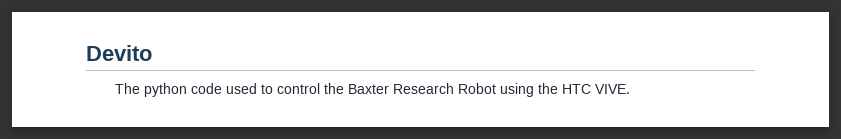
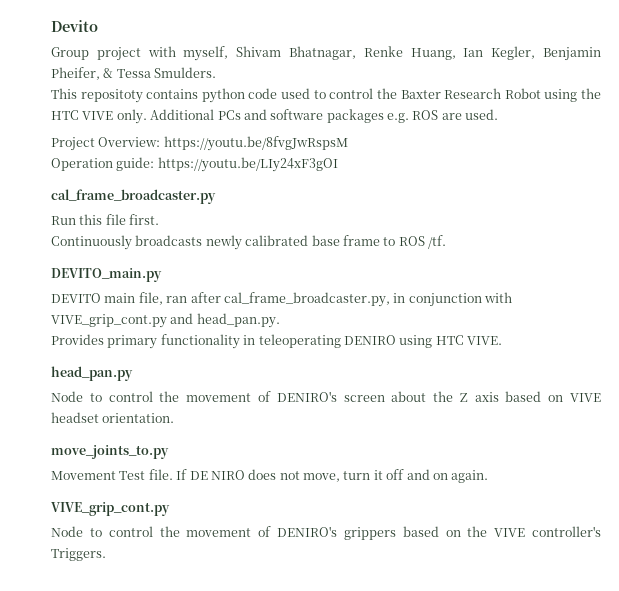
[114,83,140,94] The -> [51,46,601,61] [51,67,217,80] [51,88,199,103] Group project with myself, Shivam Bhatnagar, Renke Huang, Ian Kegler, Benjamin Pheifer, & Tessa Smulders. // This repositoty contains
[594,84,630,94] VIVE. -> [82,109,499,124] [51,136,348,151] [51,157,338,172] [51,189,216,204] [51,214,160,225] [51,235,446,250] [51,268,162,282] [51,292,512,307] [51,313,280,328] [51,334,502,349] [51,366,133,381] [51,391,601,402] [51,412,175,423] [51,445,169,459] [51,469,489,483] [51,502,170,516] [51,526,601,540] [51,548,106,561] VIVE only. Additional PCs and software packages e.g. ROS are used. // Project Overview: https://youtu.be/8fvgJwRspsM // Operation guide: https://youtu.be/LIy24xF3gOI // cal_frame_broadcaster.py // Run this file first. // Continuously broadcasts newly calibrated base frame to ROS /tf. // DEVITO_main.py // DEVITO main file, ran after cal_frame_broadcaster.py, in conjunction with VIVE_grip_cont.py and head_pan.py. // Provides primary functionality in teleoperating DENIRO using HTC VIVE. // head_pan.py // Node to control the movement of DENIRO's screen about the Z axis based on VIVE headset orientation. // move_joints_to.py // Movement Test file. If DE NIRO does not move, turn it off and on again. // VIVE_grip_cont.py // Node to control the movement of DENIRO's grippers based on the VIVE controller's Triggers.

